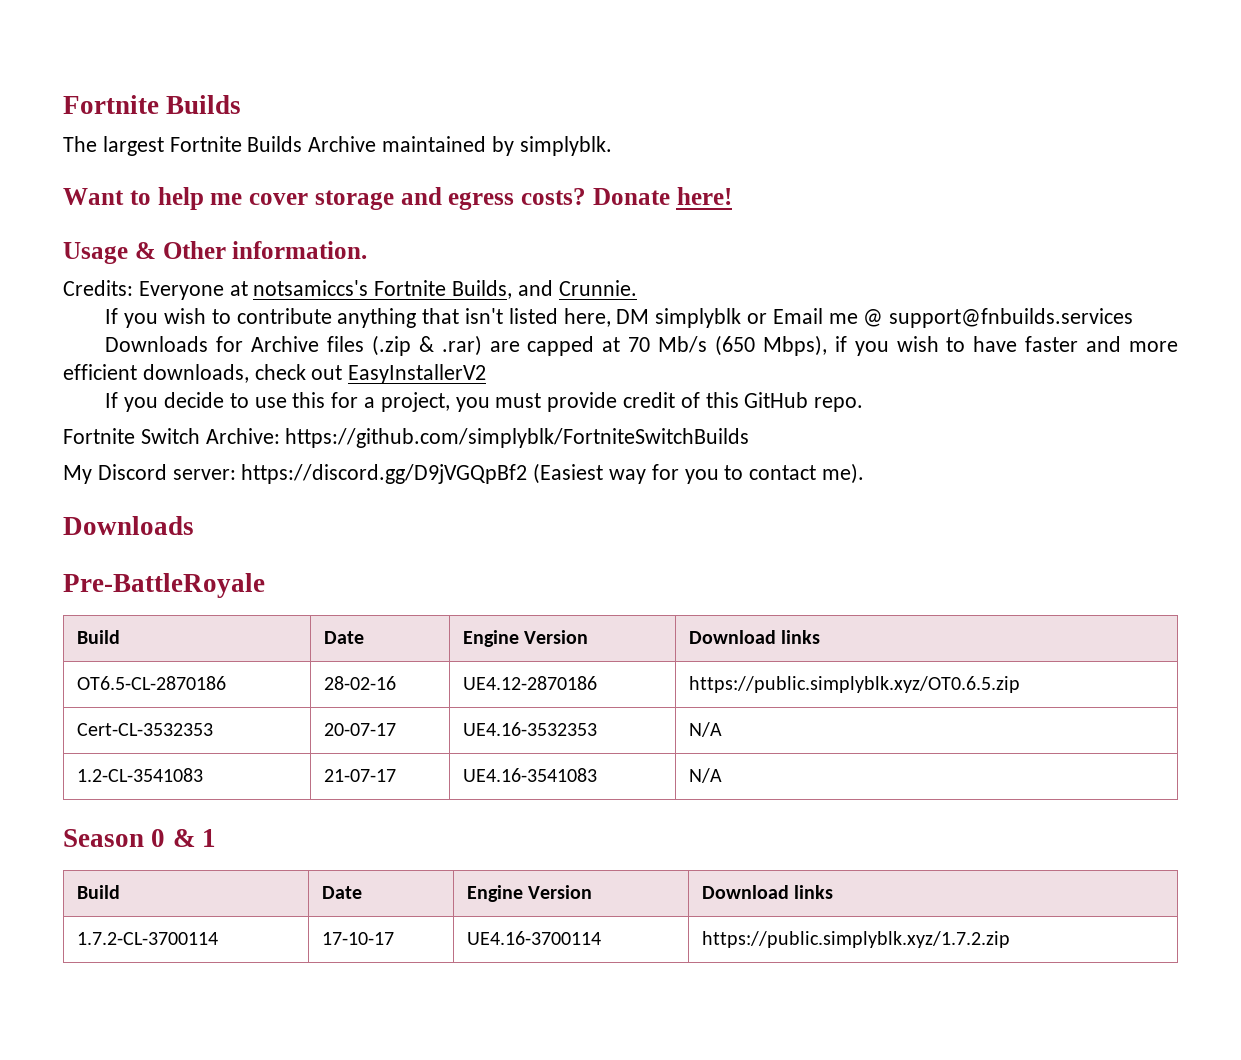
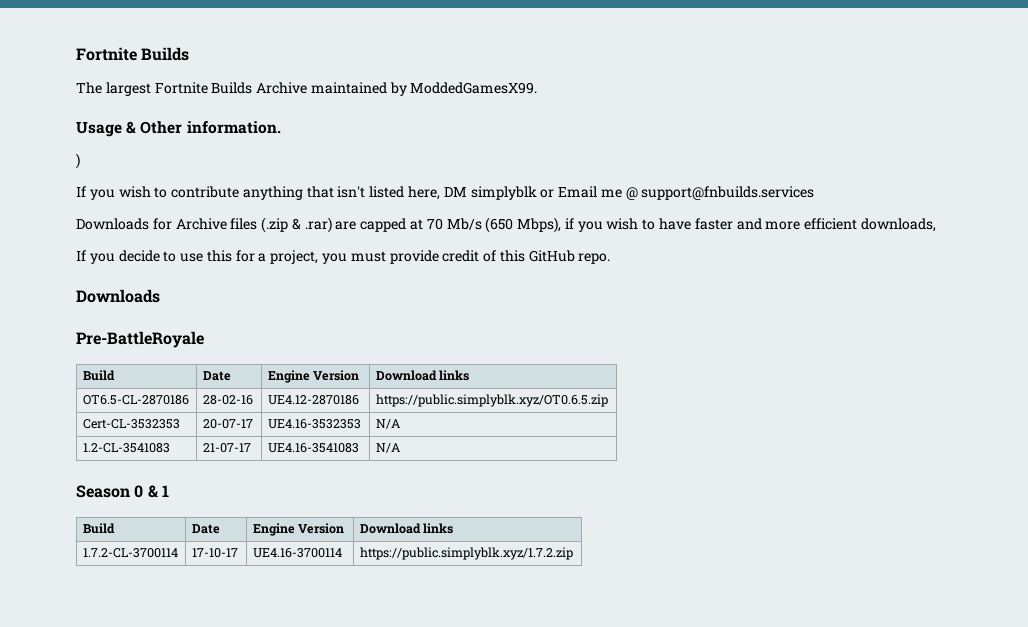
[519,136,612,156] [63,187,732,210] [63,241,368,264] [63,280,637,300] simplyblk. // Want to help me cover storage and egress costs? Donate here! // Usage & Other information. // Credits: Everyone at notsamiccs's Fortnite Builds, and Crunnie. -> [410,82,538,94] [76,121,281,137] [76,153,80,169] ModdedGamesX99. // Usage & Other information. // )
[254,364,487,384] check out EasyInstallerV2 -> (936, 225) none
[63,428,750,448] [63,463,865,484] // Fortnite Switch Archive: https://github.com/simplyblk/FortniteSwitchBuilds // My Discord server: https://discord.gg/D9jVGQpBf2 (Easiest way for you to contact me). -> (611, 258) none

